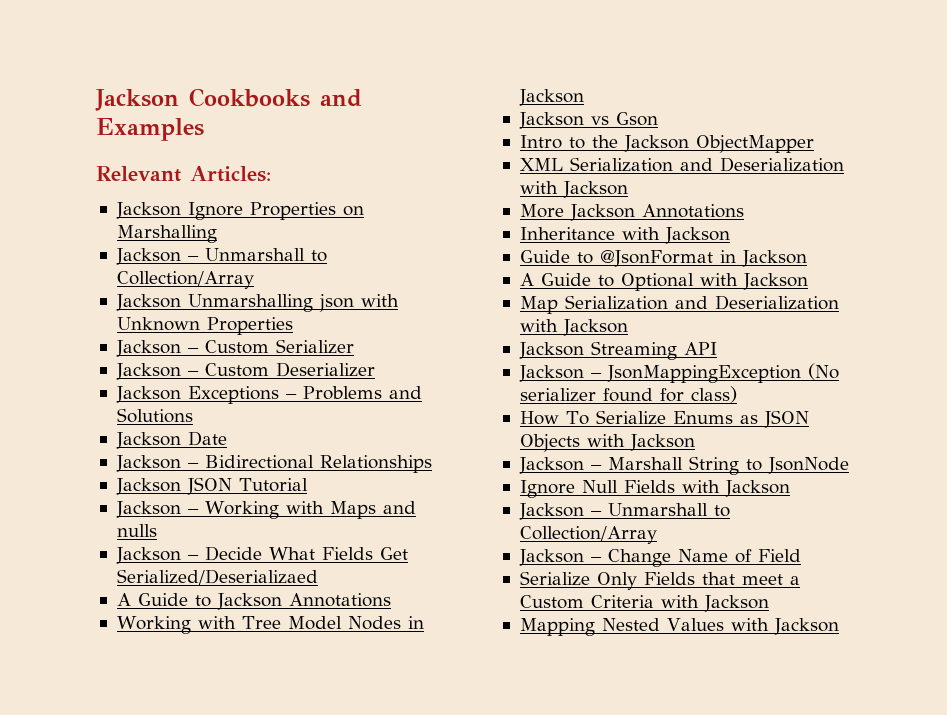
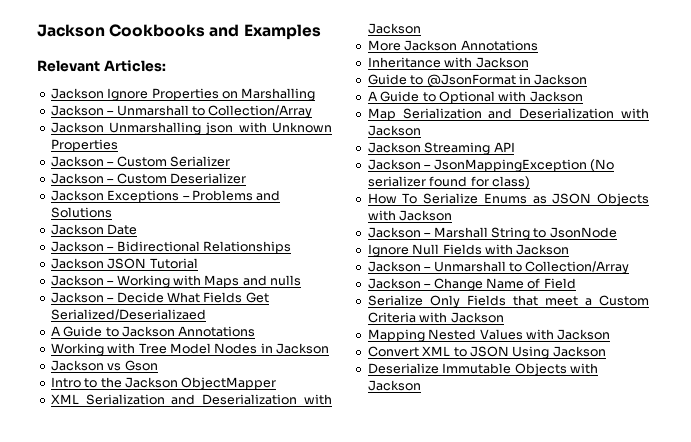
(839, 626) none -> [367,346,606,359] [367,363,598,376] [367,380,421,391] // Convert XML to JSON Using Jackson // Deserialize Immutable Objects with Jackson

